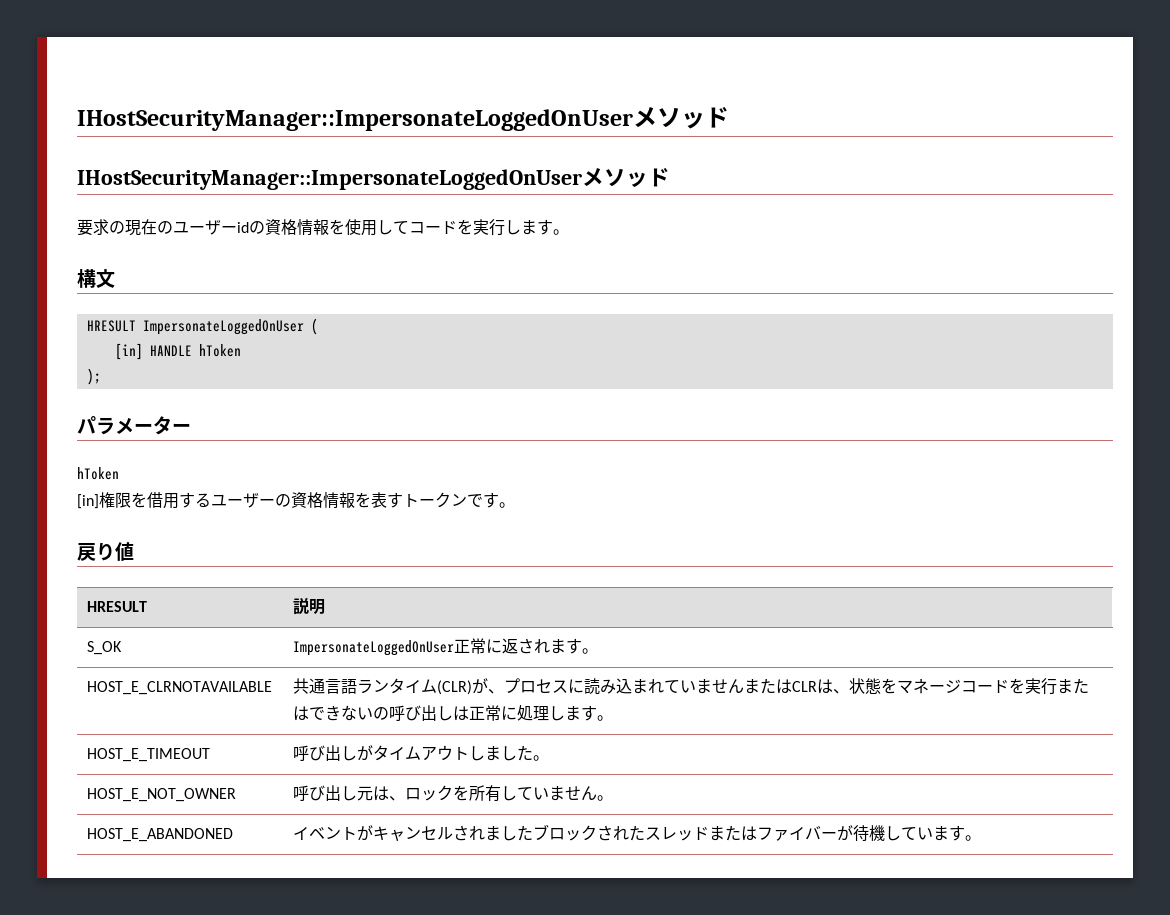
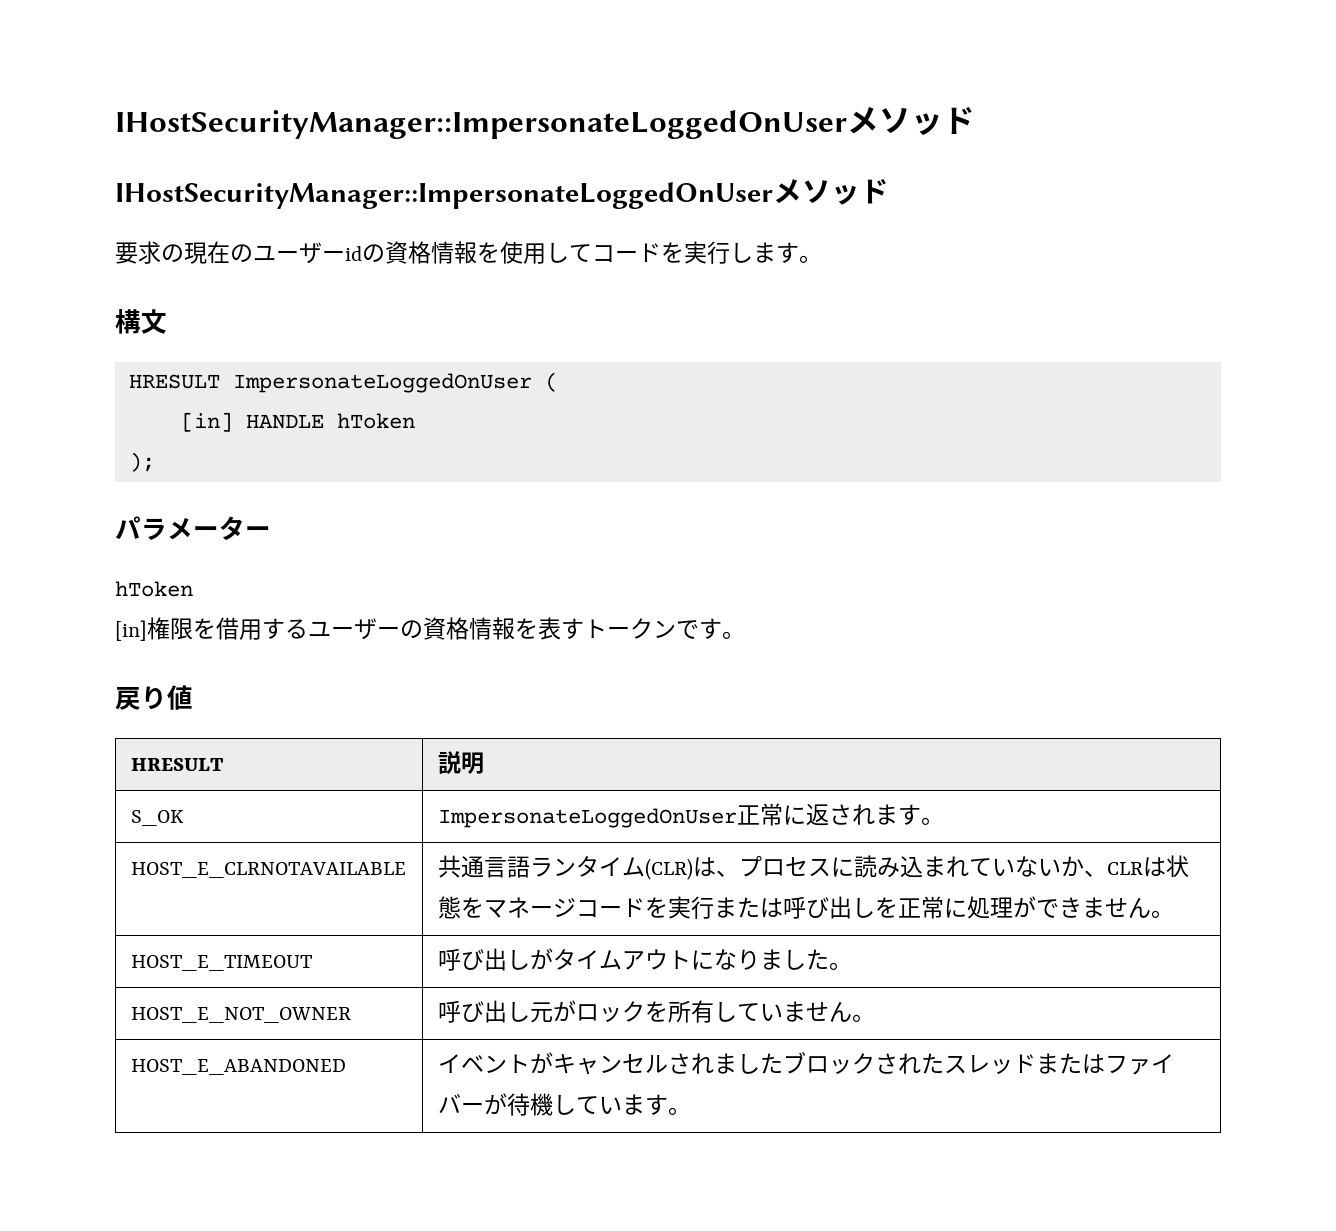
[472,678,489,694] が -> [692,857,716,877] は
[696,678,850,694] ませんまたはCLRは、 -> [1014,856,1166,877] ないか、CLRは
[309,705,470,721] できないの呼び出しは -> [782,896,898,919] 呼び出しを
[549,705,598,721] します -> [1012,896,1151,918] ができません
[469,746,486,761] し -> [690,949,760,970] になり
[373,786,406,801] は、 -> [552,1000,576,1022] が

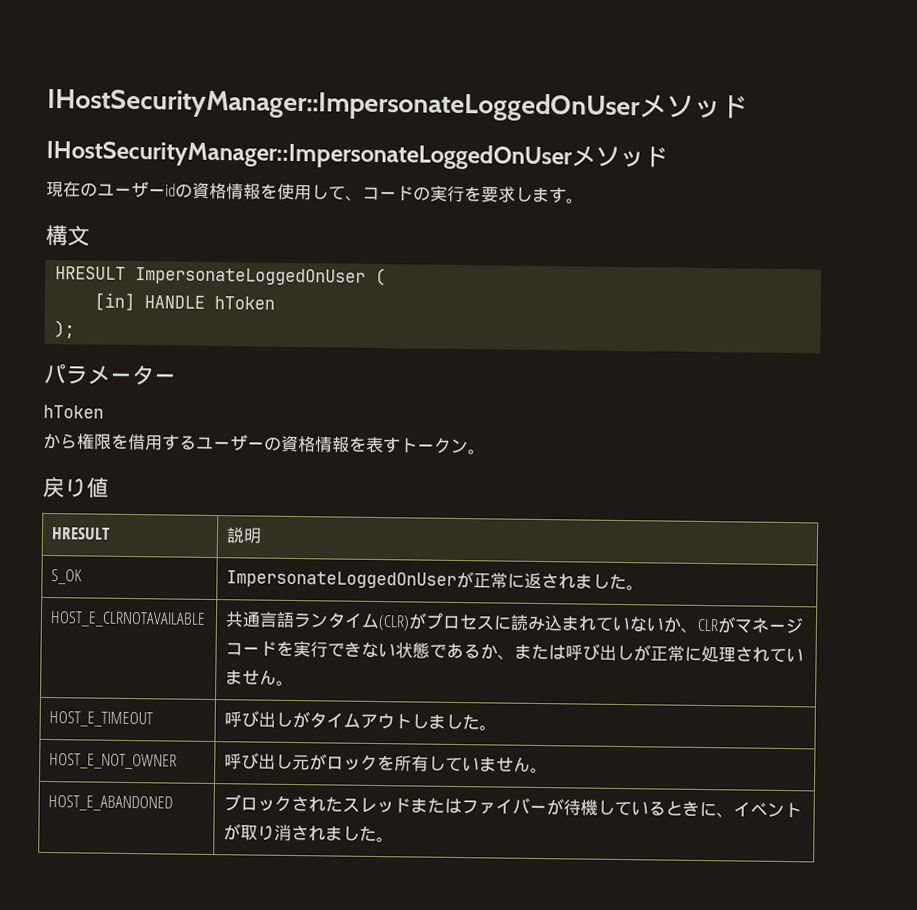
[115,241,184,264] 要求の -> (668, 157) none
[592,241,730,264] コードを実行 -> [345,185,516,203] 、コードの実行を要求
[115,620,147,641] [in] -> [43,432,78,450] から
[676,618,722,639] です -> (469, 446) none
(737, 818) none -> [456,570,475,589] が
[897,804,921,825] す -> [592,573,628,590] した
[692,857,739,877] は、 -> [408,612,428,630] が
[1142,855,1189,878] [437,896,484,919] は状態を -> [717,616,737,634] が
(714, 907) none -> [327,641,516,660] できない状態であるか、
[874,897,898,918] を -> [633,644,652,662] が
[1012,896,1082,918] ができ -> [735,646,805,663] されてい
[690,949,760,970] になり -> [411,713,430,729] し
[437,1052,783,1075] イベントがキャンセルされました -> (174, 803) none
[621,1094,668,1115] ます -> [648,800,803,818] [223,823,378,842] るときに、イベントが取り消されました

